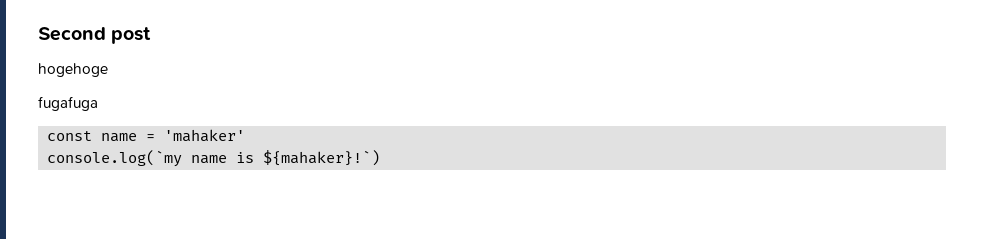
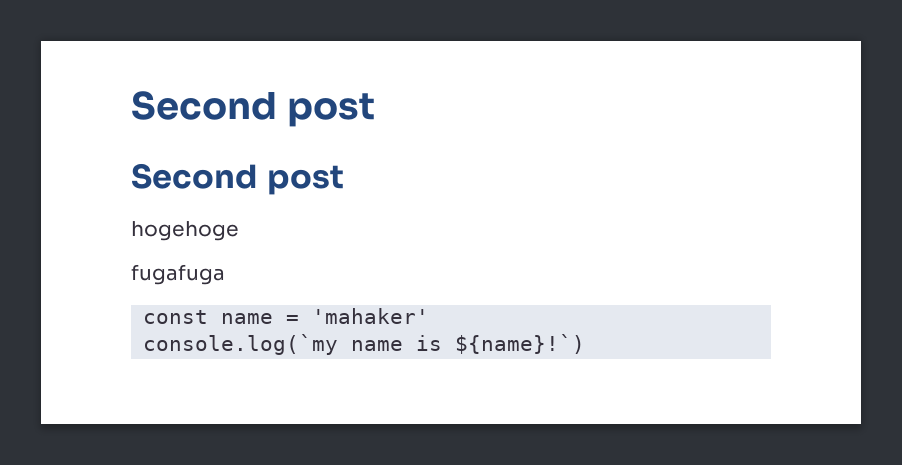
[38,27,152,44] Second post -> [131,91,375,127] [131,163,344,195] Second post // Second post
[263,150,381,166] ${mahaker}!`) -> [455,334,586,354] ${name}!`)

